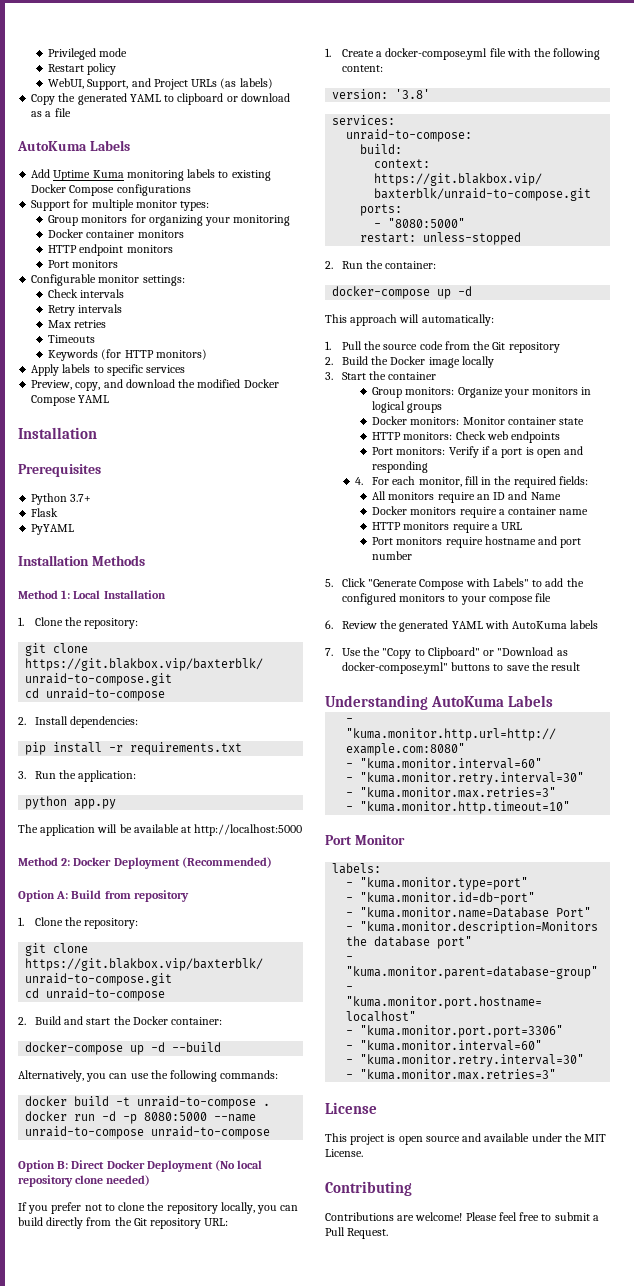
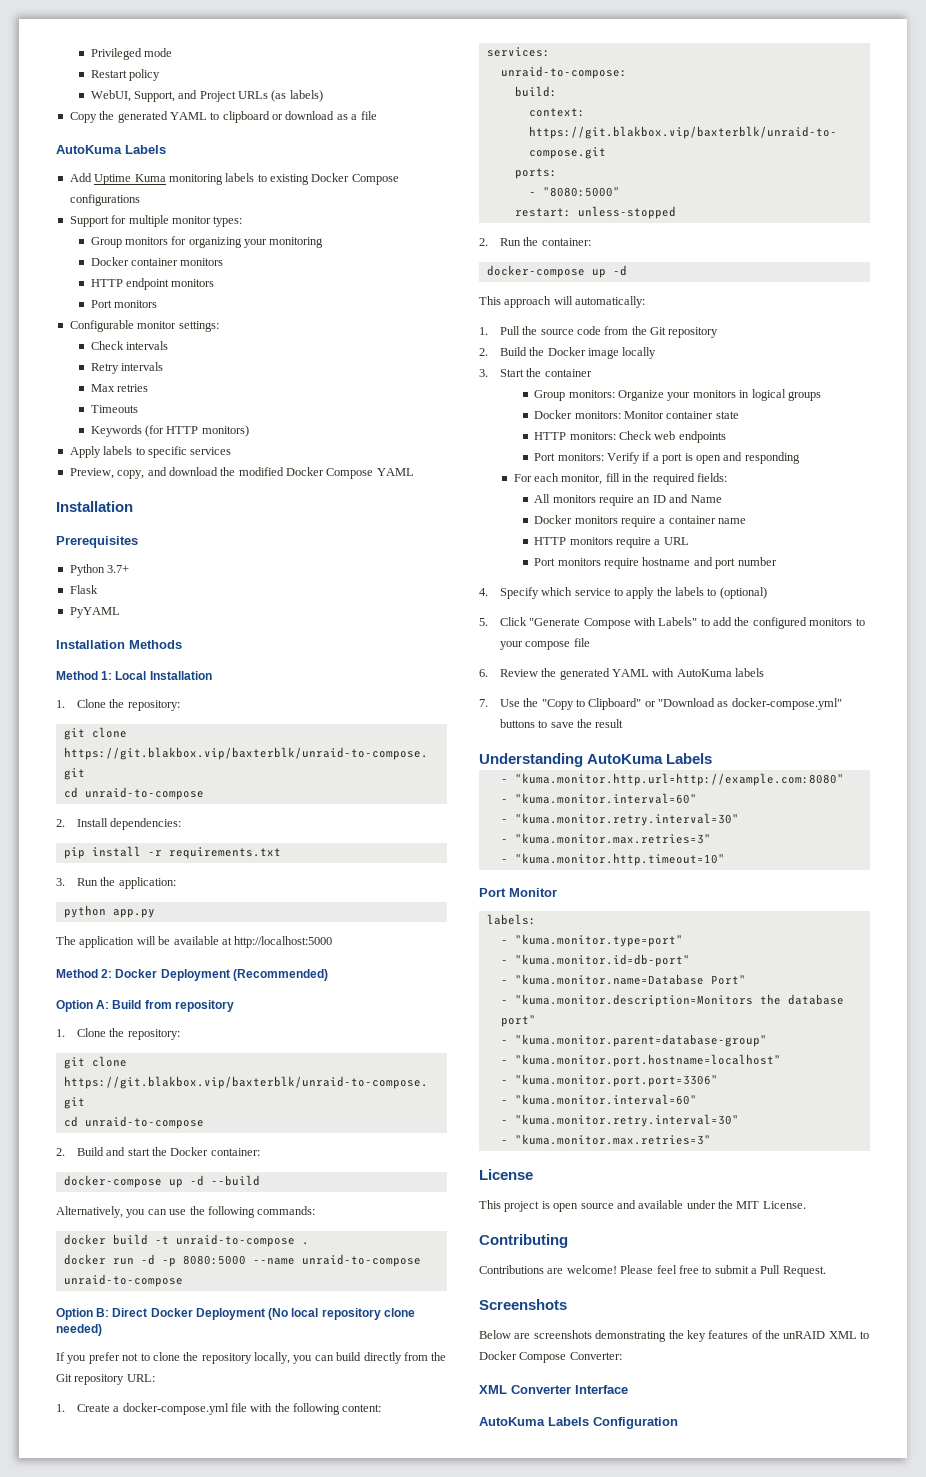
[332,89,431,99] // version: '3.8' -> (382, 1408) none
[355,477,364,485] 4. -> (800, 458) none
(413, 555) none -> [479,587,767,599] // 4. Specify which service to apply the labels to (optional)
(389, 1233) none -> [479,1299,567,1310] [479,1330,870,1342] [479,1351,622,1363] [479,1385,628,1394] [479,1417,678,1429] // Screenshots // Below are screenshots demonstrating the key features of the unRAID XML to Docker Compose Converter: // XML Converter Interface // AutoKuma Labels Configuration

